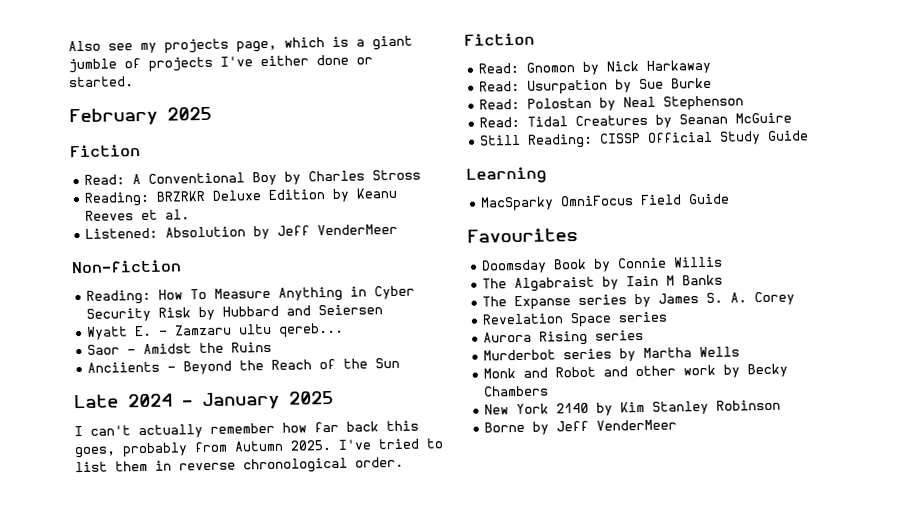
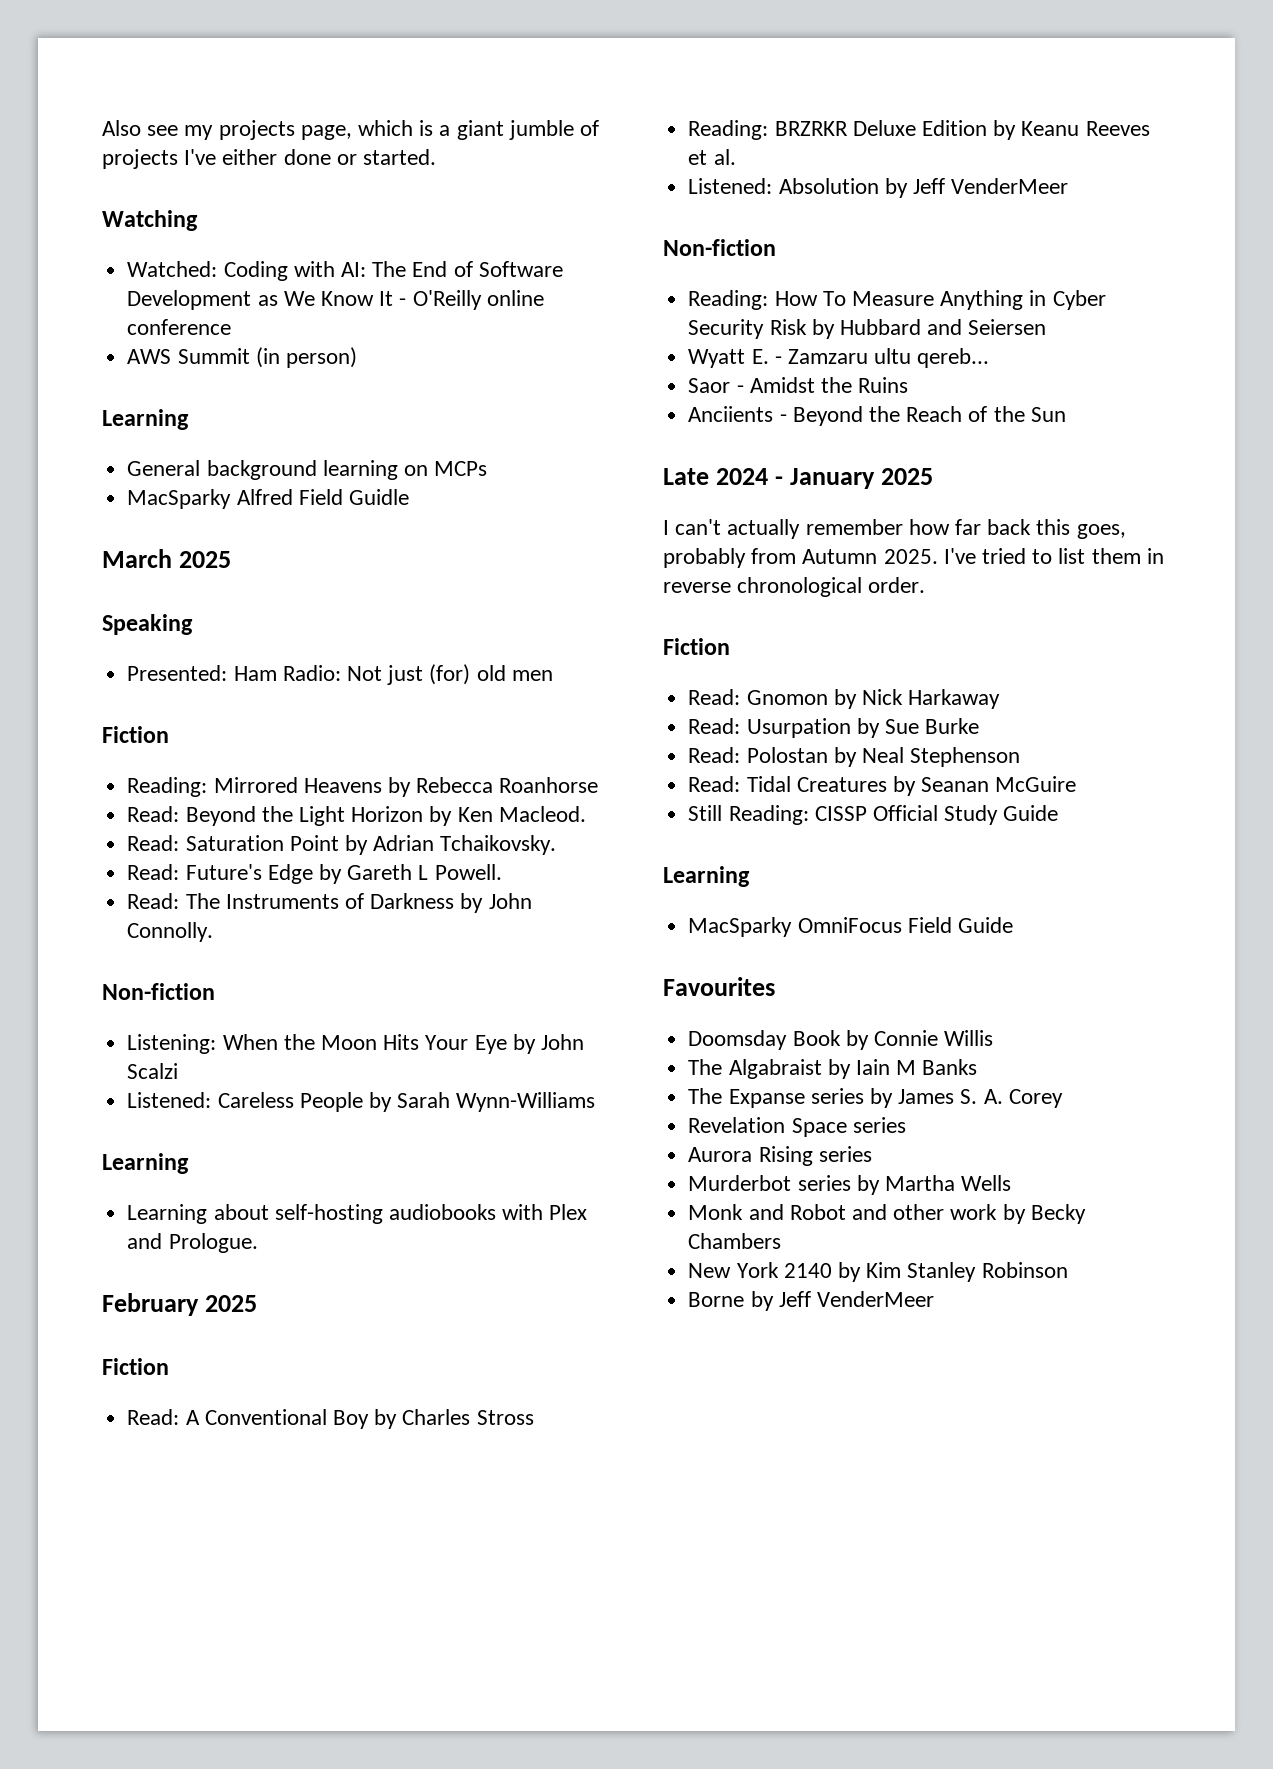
(134, 82) none -> [102,210,198,231] [127,261,563,281] [127,290,544,310] [127,319,232,335] [127,347,357,368] [102,409,189,430] [127,460,488,480] [127,489,409,509] [102,549,231,568] [102,614,193,635] [127,664,553,685] [102,726,169,743] [127,777,599,797] [127,806,586,826] [127,835,557,855] [127,864,502,884] [127,893,532,913] [127,922,214,942] [102,983,215,1000] [127,1034,584,1054] [127,1063,179,1079] [127,1092,596,1112] [102,1153,189,1174] [127,1204,588,1224] [127,1233,258,1253] // Watching // Watched: Coding with AI: The End of Software Development as We Know It - O'Reilly online conference // AWS Summit (in person) // Learning // General background learning on MCPs // MacSparky Alfred Field Guidle // March 2025 // Speaking // Presented: Ham Radio: Not just (for) old men // Fiction // Reading: Mirrored Heavens by Rebecca Roanhorse // Read: Beyond the Light Horizon by Ken Macleod. // Read: Saturation Point by Adrian Tchaikovsky. // Read: Future's Edge by Gareth L Powell. // Read: The Instruments of Darkness by John Connolly. // Non-fiction // Listening: When the Moon Hits Your Eye by John Scalzi // Listened: Careless People by Sarah Wynn-Williams // Learning // Learning about self-hosting audiobooks with Plex and Prologue.

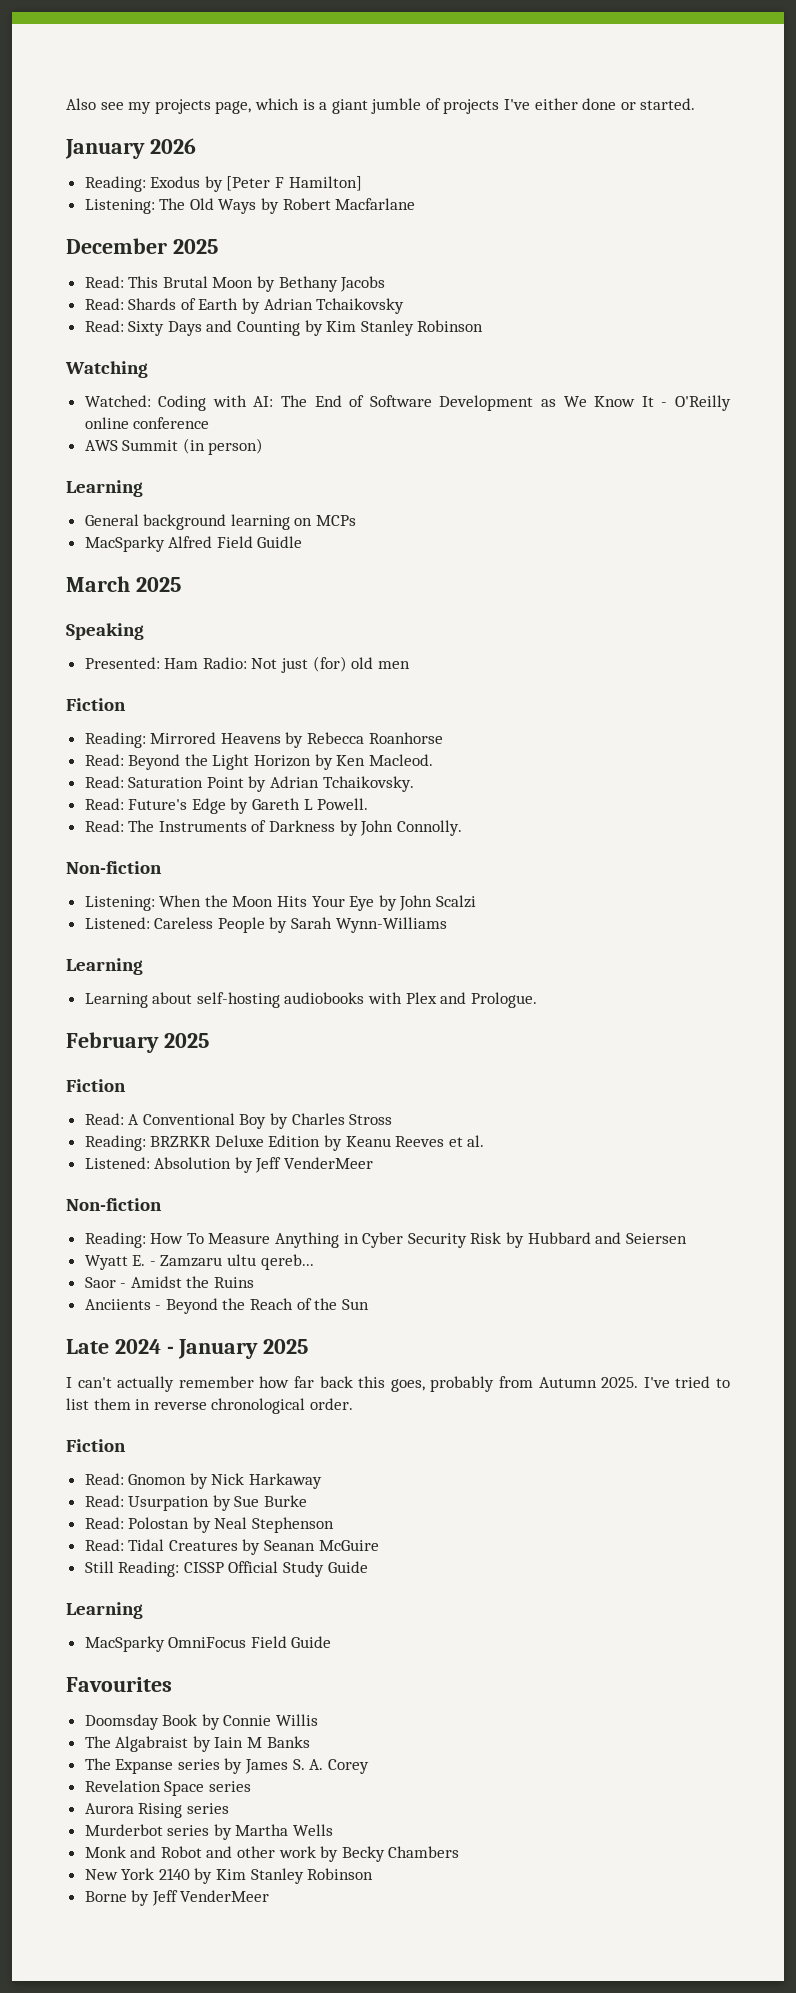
(437, 157) none -> [65,138,196,159] [84,176,362,192] [84,198,416,214] [66,238,218,254] [84,276,386,292] [84,298,405,314] [84,320,484,336] // January 2026 // Reading: Exodus by [Peter F Hamilton] // Listening: The Old Ways by Robert Macfarlane // December 2025 // Read: This Brutal Moon by Bethany Jacobs // Read: Shards of Earth by Adrian Tchaikovsky // Read: Sixty Days and Counting by Kim Stanley Robinson

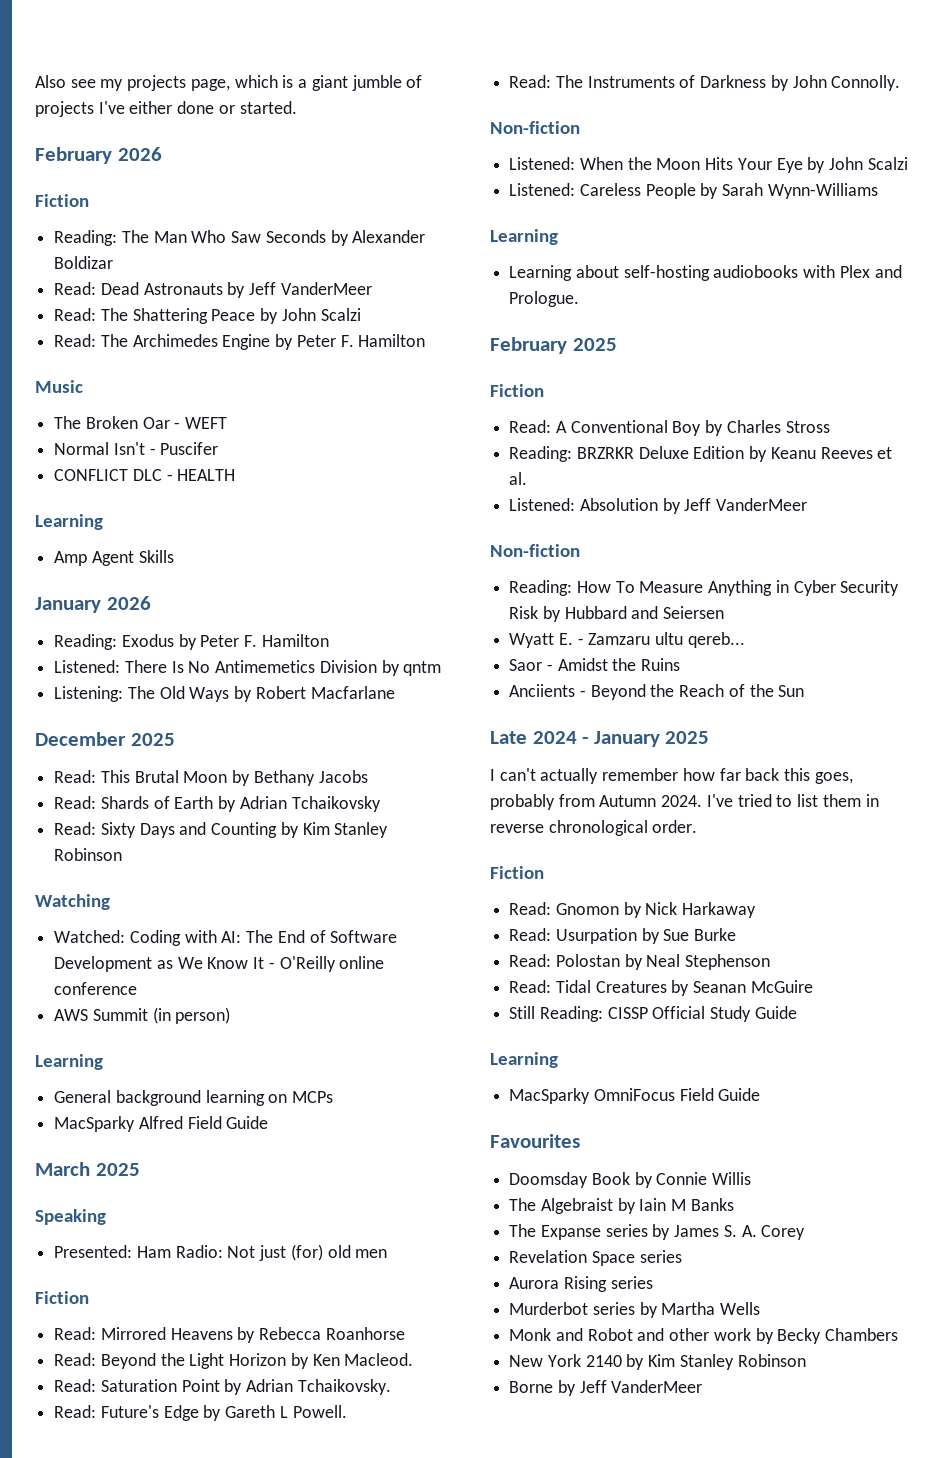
(696, 104) none -> [35,147,162,164] [35,194,89,207] [54,230,426,246] [54,256,114,269] [54,282,372,298] [54,308,361,324] [54,334,426,350] [35,380,83,393] [54,416,228,429] [54,442,219,455] [54,469,236,481] [35,514,103,530] [54,550,174,566] // February 2026 // Fiction // Reading: The Man Who Saw Seconds by Alexander Boldizar // Read: Dead Astronauts by Jeff VanderMeer // Read: The Shattering Peace by John Scalzi // Read: The Archimedes Engine by Peter F. Hamilton // Music // The Broken Oar - WEFT // Normal Isn't - Puscifer // CONFLICT DLC - HEALTH // Learning // Amp Agent Skills
[226,176,362,191] [Peter F Hamilton] -> [200,634,329,647] [54,660,442,676] Peter F. Hamilton // Listened: There Is No Antimemetics Division by qntm
[257,536,303,548] Guidle -> [226,1116,269,1129] Guide
[84,732,146,748] Reading: -> [54,1327,97,1340] Read:
[84,896,155,911] Listening: -> [509,157,576,170] Listened:
[284,1157,374,1169] VenderMeer -> [716,498,808,511] VanderMeer
[601,1377,639,1388] 2025. -> [661,795,703,807] 2024.
[115,1736,189,1752] Algabraist -> [540,1198,613,1214] Algebraist
[180,1890,270,1902] VenderMeer -> [611,1380,703,1393] VanderMeer

